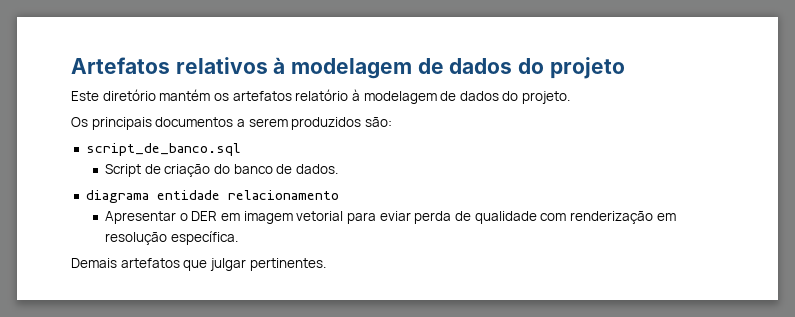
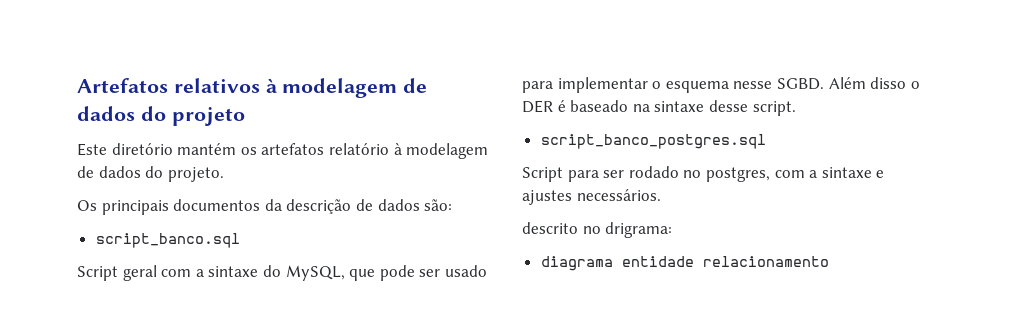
[236,117,362,130] a serem produzidos -> [264,199,420,214] da descrição de dados
[85,143,241,156] [105,164,338,177] [85,190,339,203] [105,211,676,224] [105,231,238,245] [71,258,326,271] script_de_banco.sql // Script de criação do banco de dados. // diagrama entidade relacionamento // Apresentar o DER em imagem vetorial para eviar perda de qualidade com renderização em resolução específica. // Demais artefatos que julgar pertinentes. -> [95,233,240,248] [77,265,487,281] [522,77,920,93] [522,100,796,116] [540,134,766,149] [522,166,885,182] [522,189,661,205] [522,222,673,238] [540,256,829,271] script_banco.sql // Script geral com a sintaxe do MySQL, que pode ser usado para implementar o esquema nesse SGBD. Além disso o DER é baseado na sintaxe desse script. // script_banco_postgres.sql // Script para ser rodado no postgres, com a sintaxe e ajustes necessários. // descrito no drigrama: // diagrama entidade relacionamento

